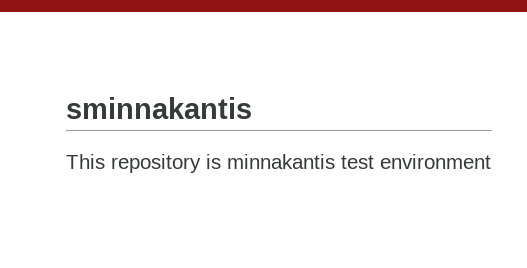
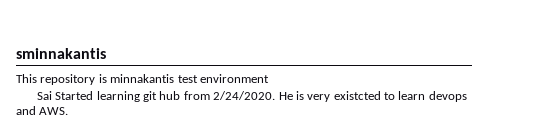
(491, 161) none -> [36,91,467,102] [16,106,69,115] // Sai Started learning git hub from 2/24/2020. He is very existcted to learn devops and AWS.

